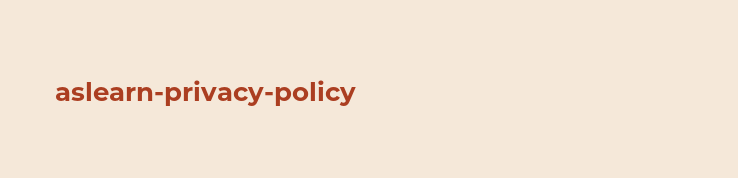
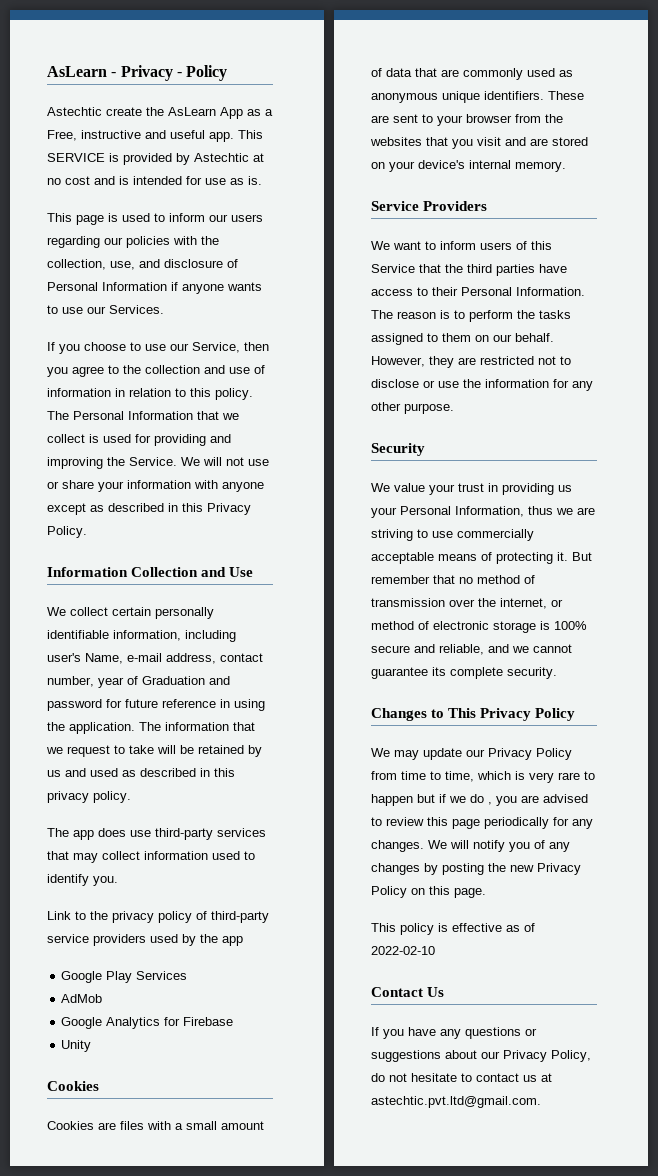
[55,80,356,106] aslearn-privacy-policy -> [47,65,228,81] [47,107,273,119] [47,130,263,142] [47,153,264,165] [47,176,262,185] [47,213,263,225] [47,236,219,248] [47,259,238,270] [47,282,262,294] [47,305,164,314] [47,342,269,354] [47,365,265,377] [47,388,253,400] [47,411,239,420] [47,434,231,446] [47,457,269,469] [47,480,264,492] [47,503,251,515] [47,526,87,538] [47,567,254,577] [47,607,214,619] [47,630,236,642] [47,653,263,664] [47,676,230,688] [47,699,265,711] [47,722,255,734] [46,745,262,757] [47,768,235,777] [47,791,131,803] [47,828,266,840] [47,851,255,863] [47,874,118,886] [47,911,269,923] [47,934,243,946] [61,971,188,983] [61,994,103,1003] [61,1017,234,1029] [61,1040,92,1052] [47,1081,99,1091] [47,1121,264,1130] [371,68,573,80] [371,91,584,103] [371,114,563,126] [370,137,588,149] [371,160,566,172] [371,201,488,211] [371,241,552,250] [371,264,567,276] [371,287,585,296] [371,310,571,322] [371,333,554,345] [371,356,571,368] [371,379,593,391] [371,402,454,414] [371,443,425,456] [371,483,572,495] [371,506,595,518] [371,529,534,541] [371,552,592,564] [371,575,535,584] [371,598,563,609] [371,621,587,633] [371,644,572,655] [371,667,557,679] [371,708,576,721] [371,748,572,760] [371,771,595,783] [371,794,588,806] [371,817,593,829] [371,840,570,852] [371,863,581,875] [371,886,486,898] [371,923,535,935] [371,946,435,955] [371,987,445,997] [371,1027,537,1039] [371,1050,591,1062] [371,1073,552,1082] [371,1096,541,1108] AsLearn - Privacy - Policy // Astechtic create the AsLearn App as a Free, instructive and useful app. This SERVICE is provided by Astechtic at no cost and is intended for use as is. // This page is used to inform our users regarding our policies with the collection, use, and disclosure of Personal Information if anyone wants to use our Services. // If you choose to use our Service, then you agree to the collection and use of information in relation to this policy. The Personal Information that we collect is used for providing and improving the Service. We will not use or share your information with anyone except as described in this Privacy Policy. // Information Collection and Use // We collect certain personally identifiable information, including user's Name, e-mail address, contact number, year of Graduation and password for future reference in using the application. The information that we request to take will be retained by us and used as described in this privacy policy. // The app does use third-party services that may collect information used to identify you. // Link to the privacy policy of third-party service providers used by the app // Google Play Services // AdMob // Google Analytics for Firebase // Unity // Cookies // Cookies are files with a small amount of data that are commonly used as anonymous unique identifiers. These are sent to your browser from the websites that you visit and are stored on your device's internal memory. // Service Providers // We want to inform users of this Service that the third parties have access to their Personal Information. The reason is to perform the tasks assigned to them on our behalf. However, they are restricted not to disclose or use the information for any other purpose. // Security // We value your trust in providing us your Personal Information, thus we are striving to use commercially acceptable means of protecting it. But remember that no method of transmission over the internet, or method of electronic storage is 100% secure and reliable, and we cannot guarantee its complete security. // Changes to This Privacy Policy // We may update our Privacy Policy from time to time, which is very rare to happen but if we do , you are advised to review this page periodically for any changes. We will notify you of any changes by posting the new Privacy Policy on this page. // This policy is effective as of 2022-02-10 // Contact Us // If you have any questions or suggestions about our Privacy Policy, do not hesitate to contact us at astechtic.pvt.ltd@gmail.com.

